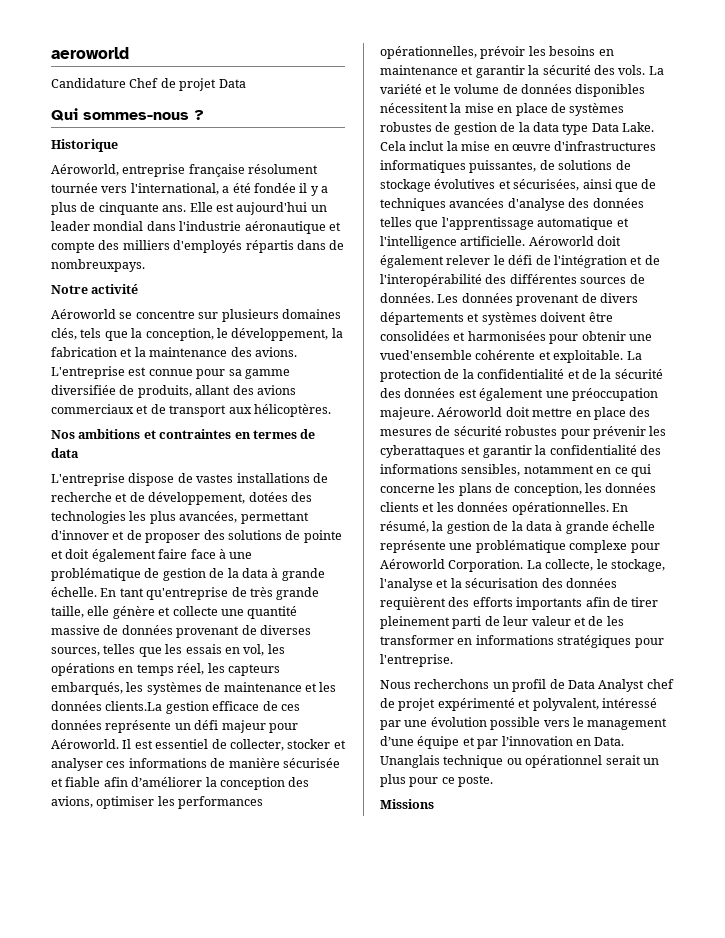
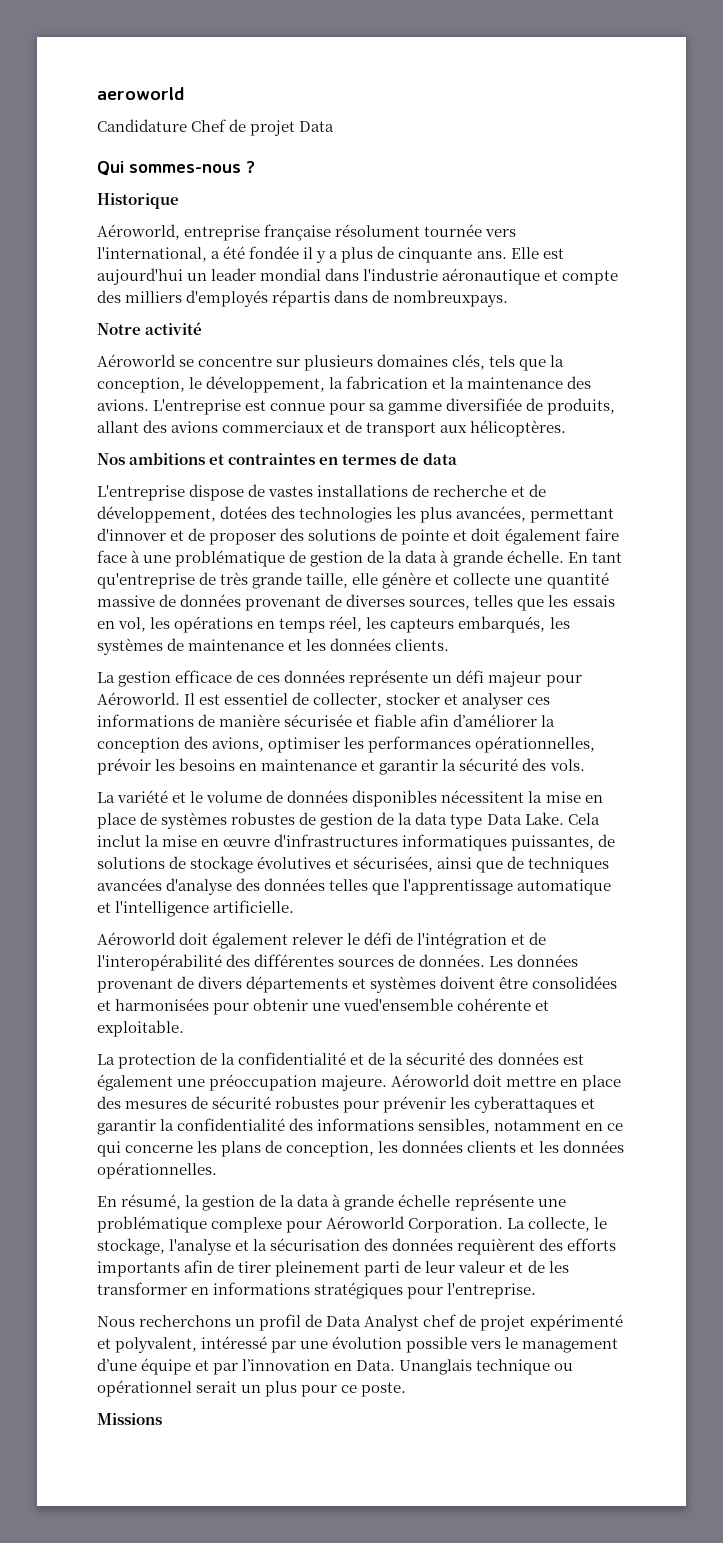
[105,701,163,711] clients.La -> [395,639,450,651] [97,672,115,683] clients. // La
(646, 70) none -> (585, 765) //
(526, 241) none -> (295, 906) //
(624, 356) none -> (184, 1028) //
(609, 508) none -> (217, 1170) //

